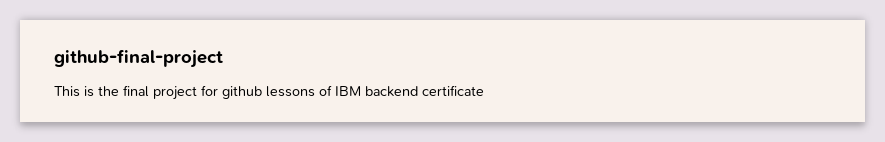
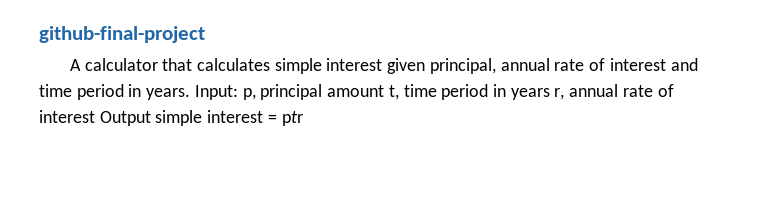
[54,85,484,100] This is the final project for github lessons of IBM backend certificate -> [69,58,698,74] [39,84,674,100] [39,110,303,126] A calculator that calculates simple interest given principal, annual rate of interest and time period in years. Input: p, principal amount t, time period in years r, annual rate of interest Output simple interest = ptr

